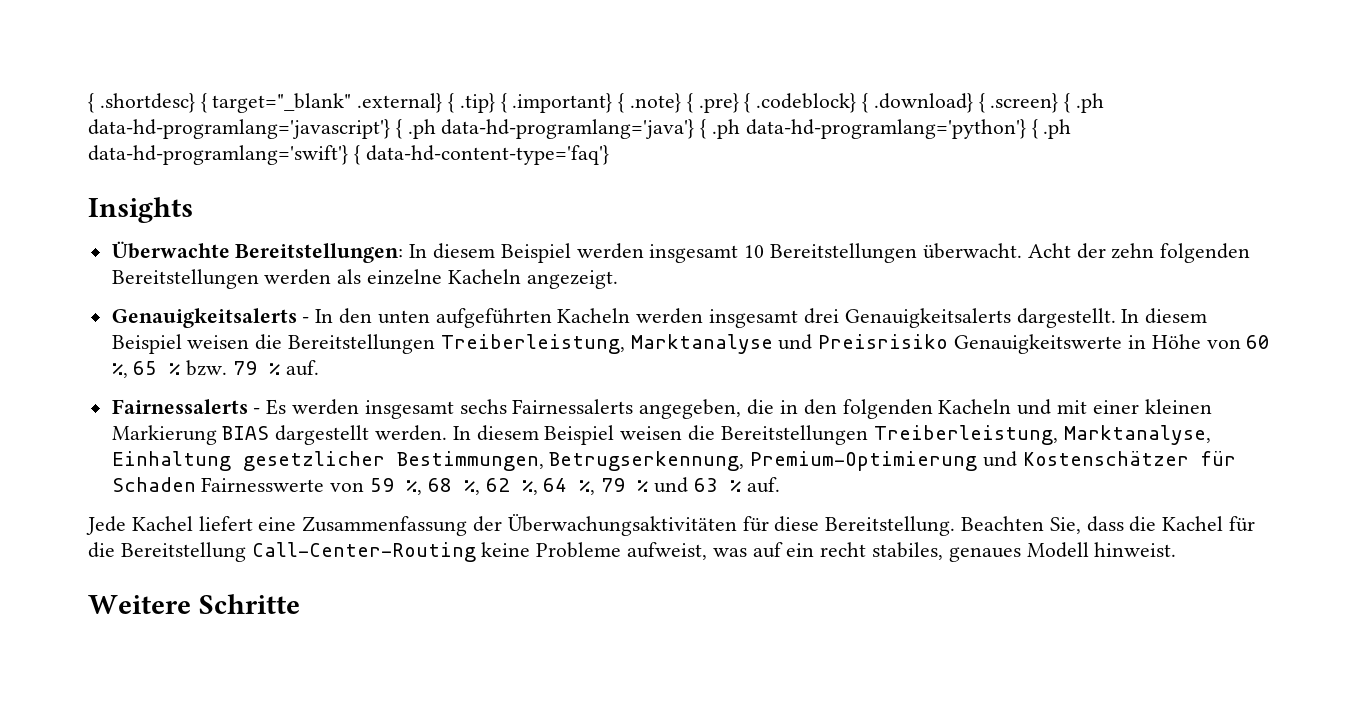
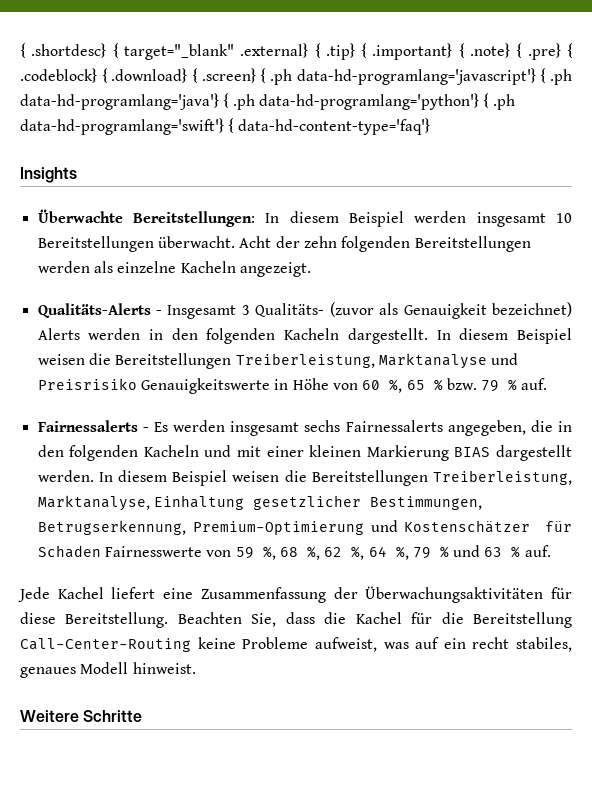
[111,308,1011,328] Genauigkeitsalerts - In den unten aufgeführten Kacheln werden insgesamt drei Genauigkeitsalerts -> [37,302,573,319] [37,328,340,344] Qualitäts-Alerts - Insgesamt 3 Qualitäts- (zuvor als Genauigkeit bezeichnet) Alerts werden in den folgenden Kacheln

